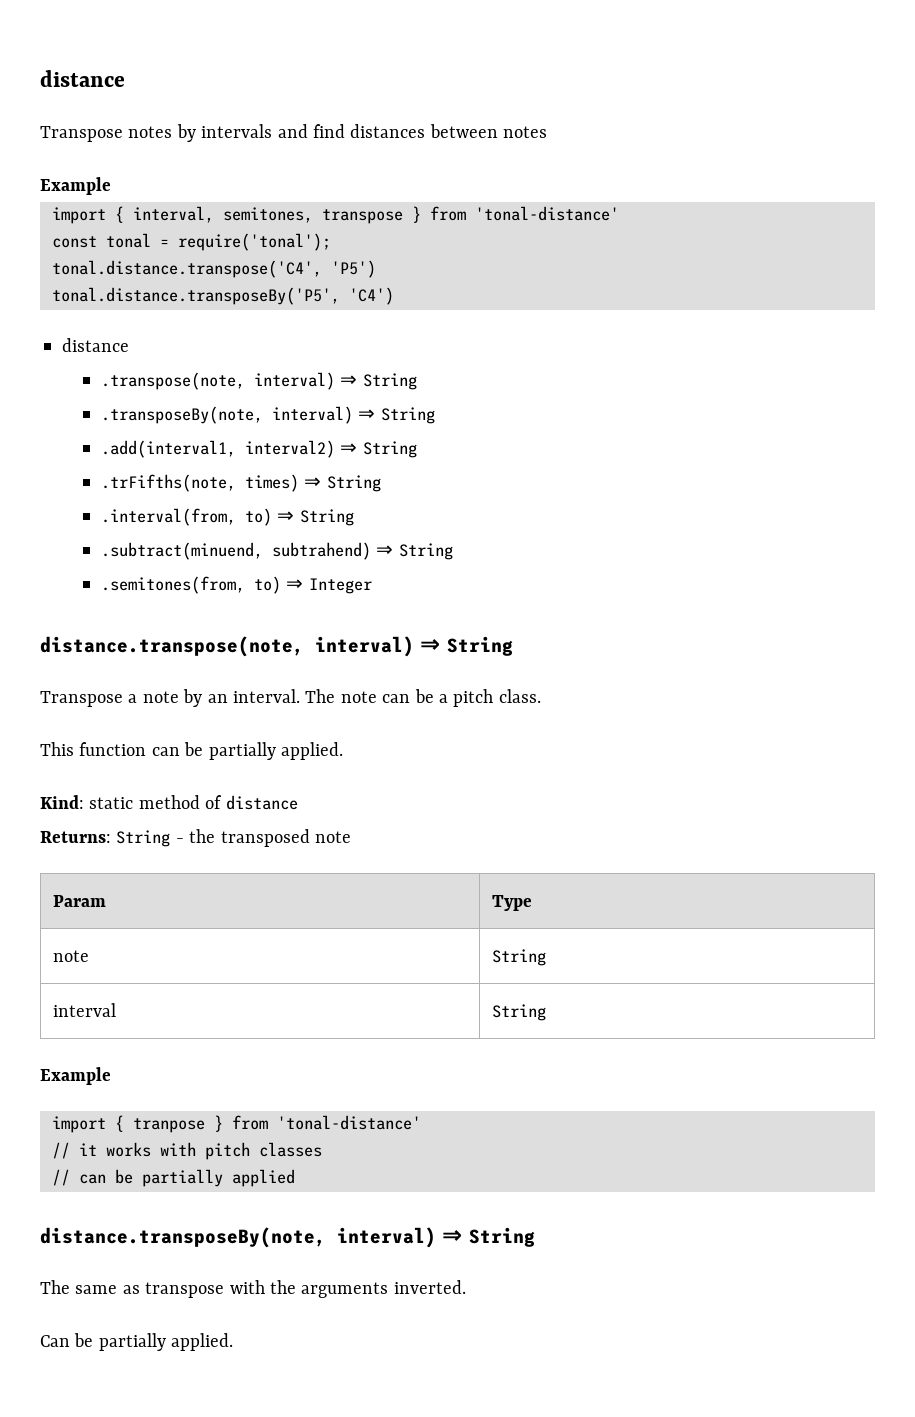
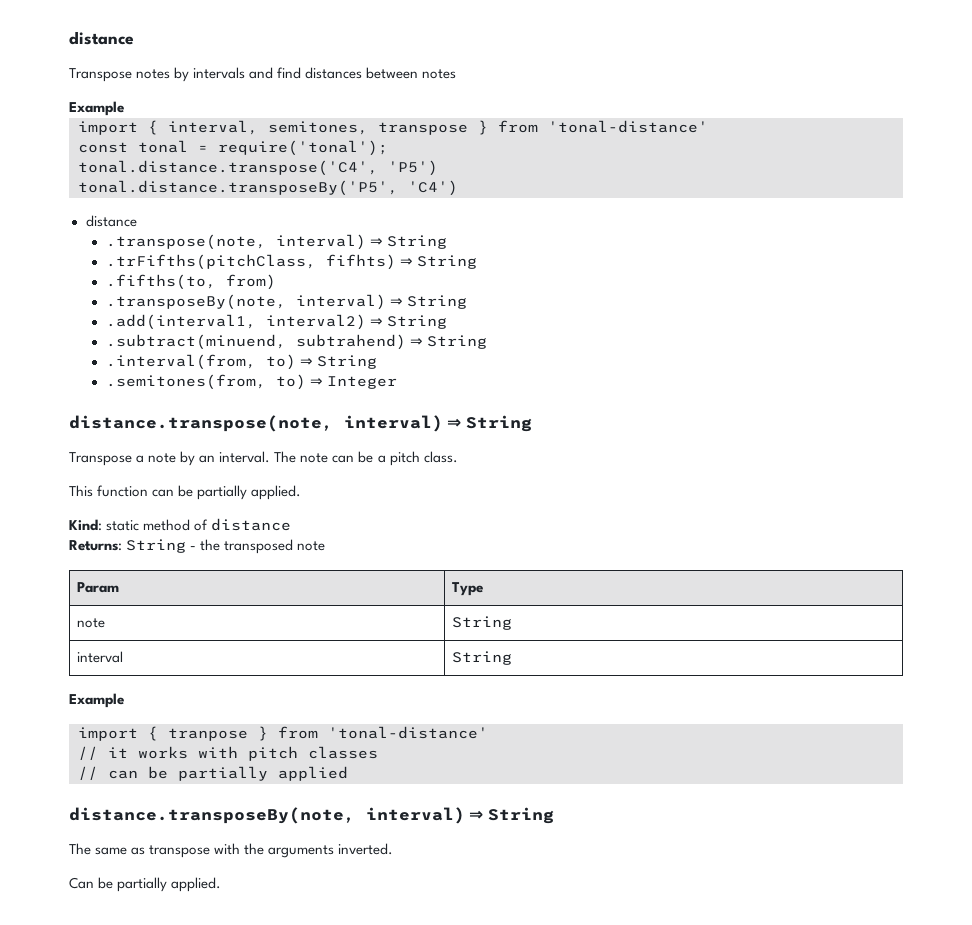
(417, 381) none -> [105,254,478,270] [105,274,276,290] // .trFifths(pitchClass, fifhts) ⇒ String // .fifths(to, from)
[100,474,299,492] .trFifths(note, times) -> [105,334,406,350] .subtract(minuend, subtrahend)
[100,542,453,560] // .subtract(minuend, subtrahend) ⇒ String -> (378, 362) none

